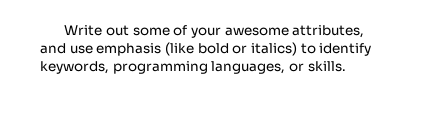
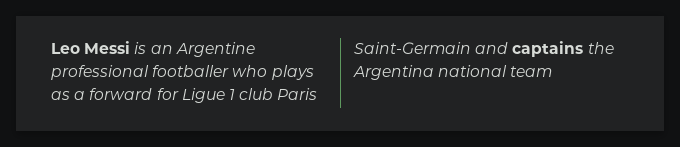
[64,25,365,38] [40,42,372,56] [40,61,346,74] Write out some of your awesome attributes, and use emphasis (like bold or italics) to identify keywords, programming languages, or skills. -> [51,41,255,57] [51,65,314,80] [51,88,318,103] [354,41,614,57] [353,65,553,80] Leo Messi is an Argentine professional footballer who plays as a forward for Ligue 1 club Paris Saint-Germain and captains the Argentina national team

